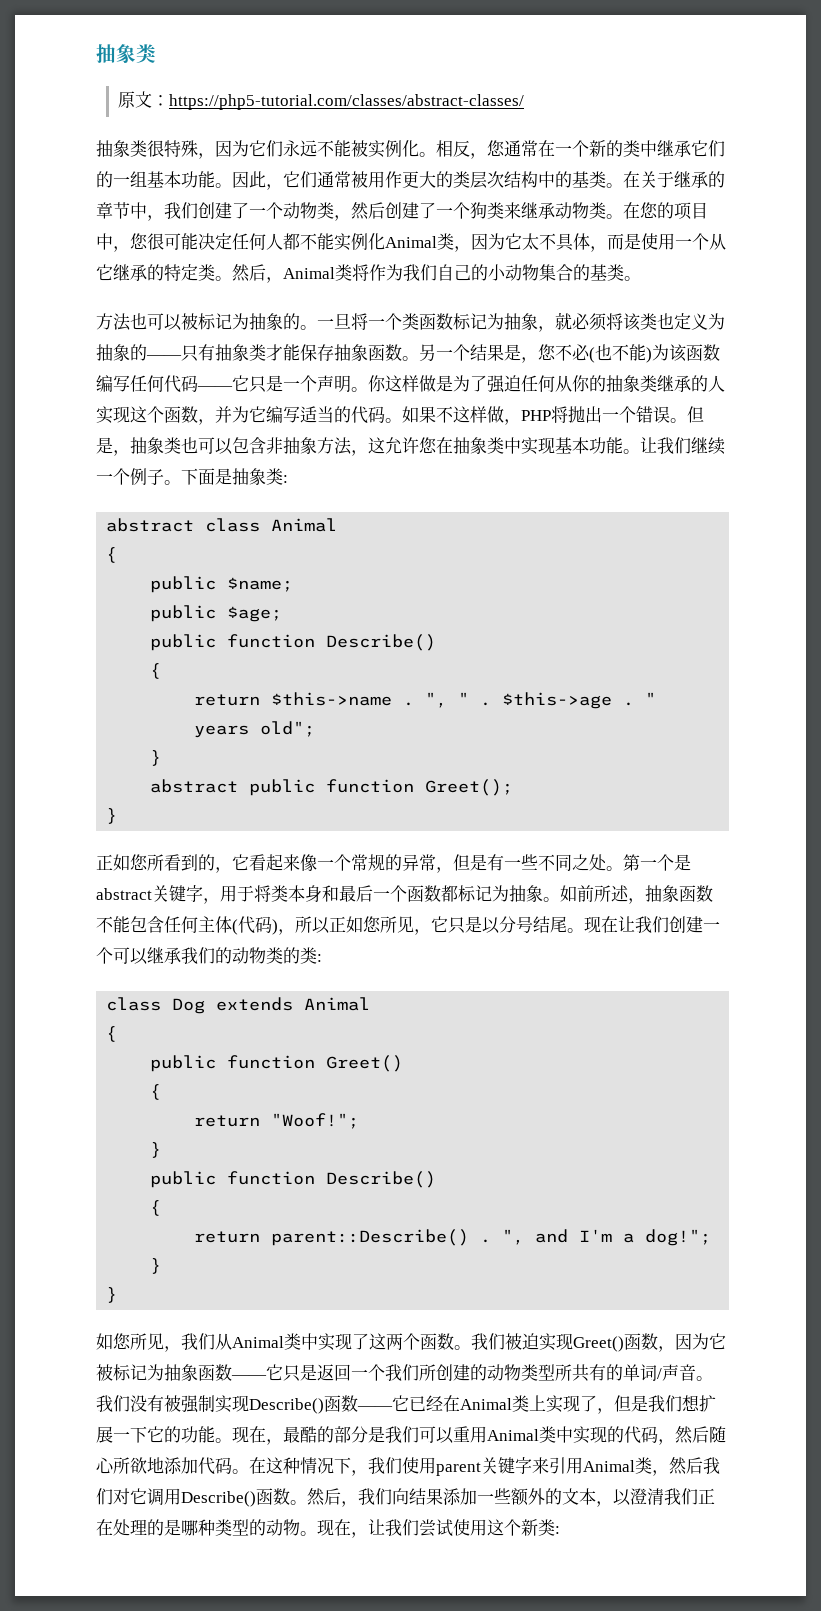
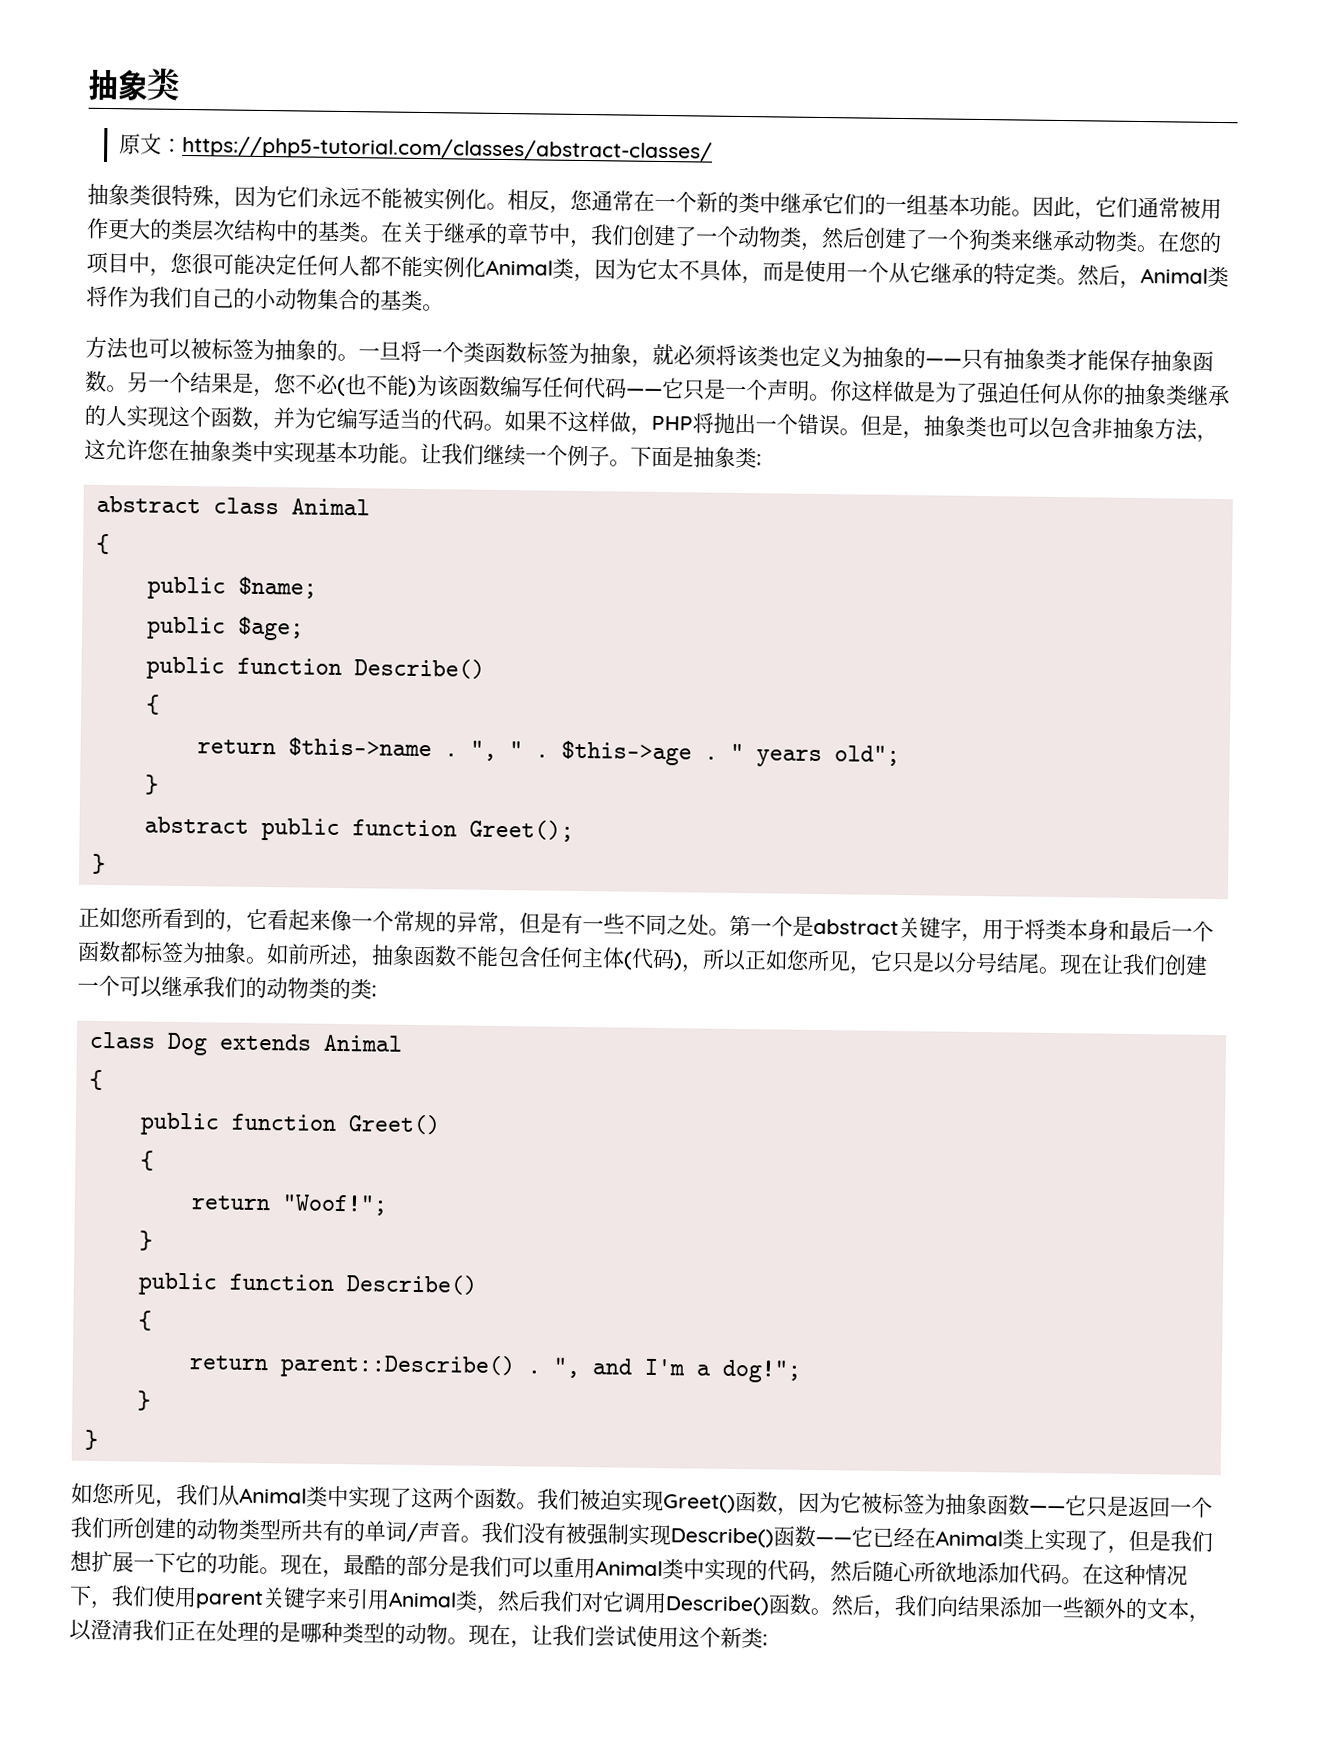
[215,313,232,329] 记 -> [232,338,254,359] 签
[470,313,487,329] 记 -> [547,342,569,363] 签
[475,885,492,901] 记 -> [161,941,184,963] 签
[130,1364,147,1380] 记 -> [903,1493,925,1514] 签

